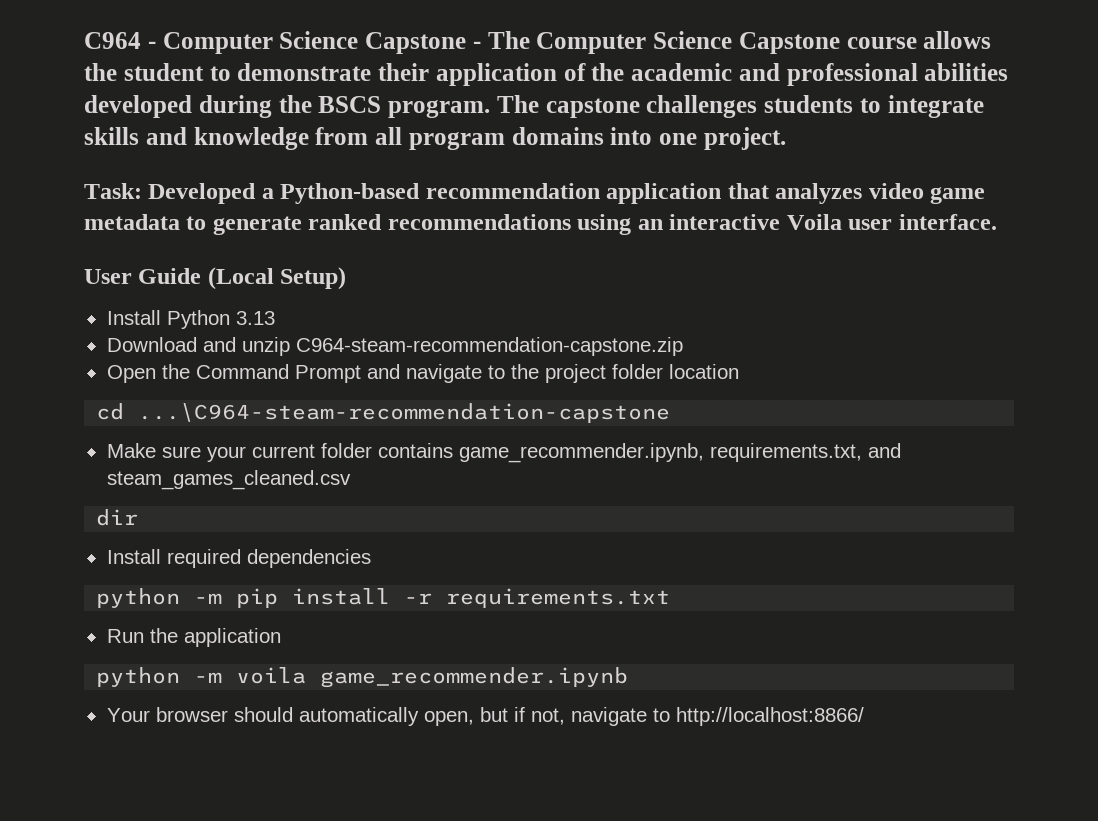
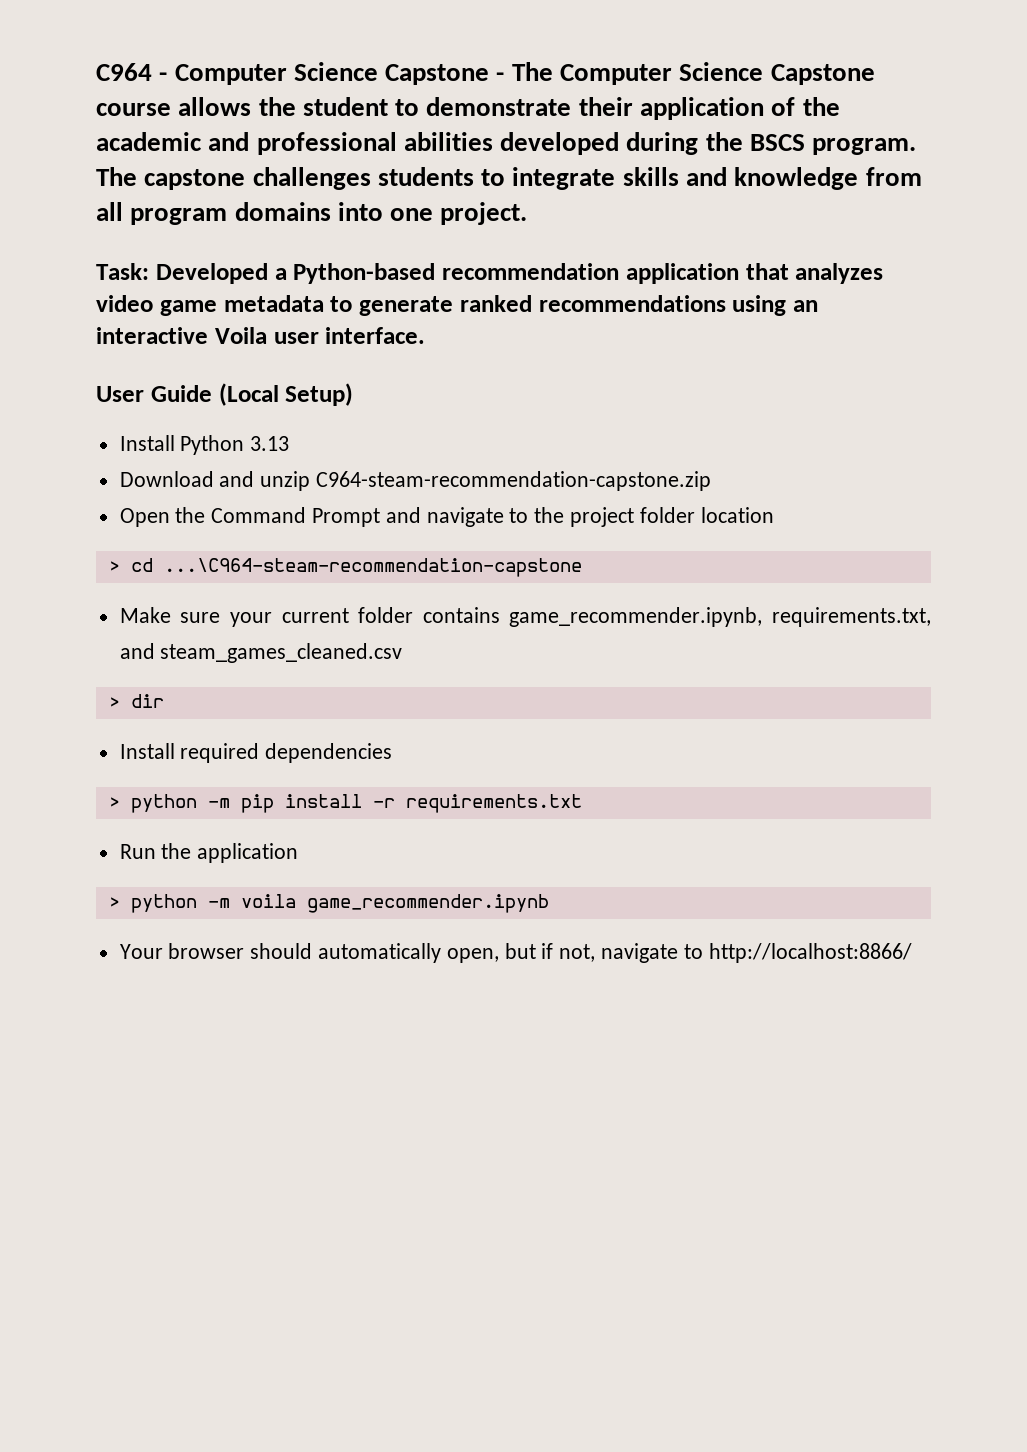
(739, 371) none -> [108,561,120,572] >
(351, 480) none -> [108,697,120,708] >
(371, 558) none -> [108,797,120,808] >
(281, 637) none -> [108,897,120,908] >

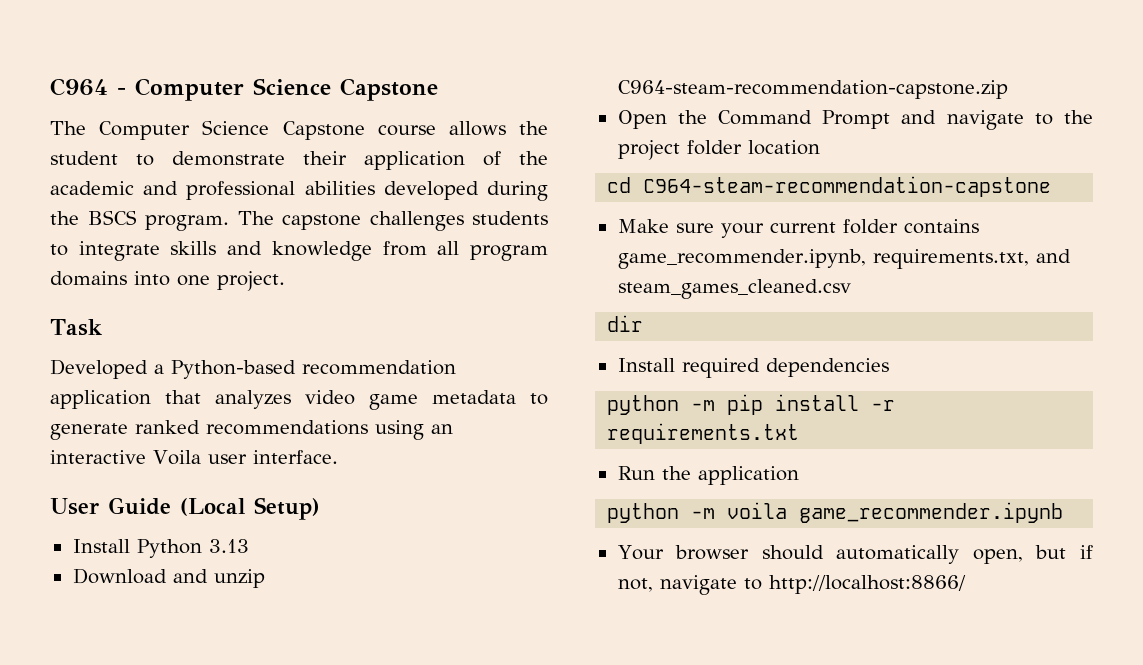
[496,72,505,81] - -> (438, 89) //
[96,263,149,280] Task: -> [50,319,102,336] Task //
[108,558,582,577] > cd ...\C964-steam-recommendation-capstone -> [607,176,1052,197] cd C964-steam-recommendation-capstone
[108,697,120,708] > -> (851, 289) none
[108,797,120,808] > -> (889, 367) none
[108,897,120,908] > -> (799, 475) none

